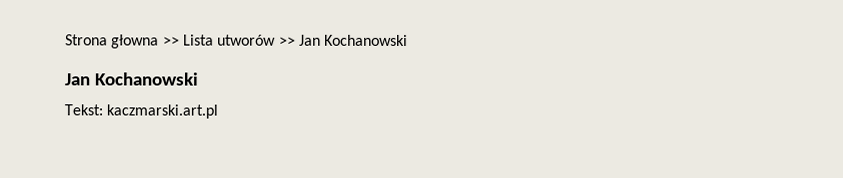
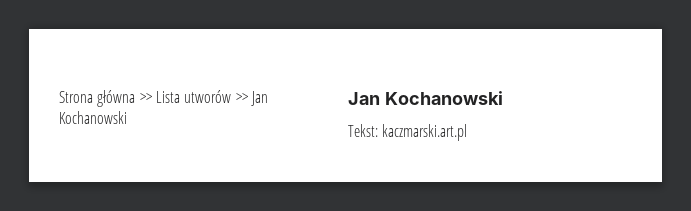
[111,34,160,49] głowna -> [97,90,136,107] główna

